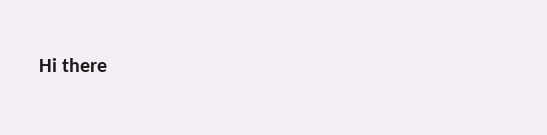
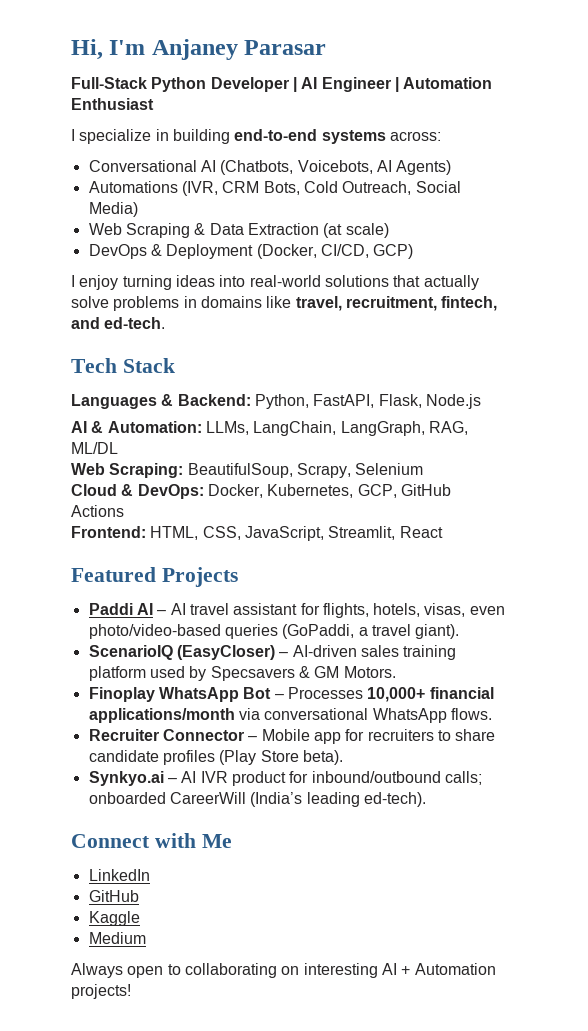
[39,58,108,72] Hi there -> [71,39,327,60] [71,77,493,92] [71,98,154,110] [71,129,441,144] [88,160,452,175] [88,181,461,196] [88,202,138,217] [88,223,389,238] [88,244,414,259] [71,275,479,290] [71,296,498,311] [71,317,166,329] [71,358,175,373] [71,394,481,409] [71,421,468,436] [71,442,118,454] [71,463,424,478] [71,484,451,499] [71,505,124,517] [71,526,443,541] [71,567,238,587] [88,603,505,618] [88,624,460,639] [88,645,457,660] [88,666,396,681] [88,687,494,702] [88,708,492,723] [88,729,496,744] [88,750,343,765] [88,771,482,786] [88,792,426,807] [71,833,232,848] [88,869,150,881] [88,890,139,902] [88,911,140,926] [88,932,146,944] [71,963,496,978] [71,984,131,999] Hi, I'm Anjaney Parasar // Full-Stack Python Developer | AI Engineer | Automation Enthusiast // I specialize in building end-to-end systems across: // Conversational AI (Chatbots, Voicebots, AI Agents) // Automations (IVR, CRM Bots, Cold Outreach, Social Media) // Web Scraping & Data Extraction (at scale) // DevOps & Deployment (Docker, CI/CD, GCP) // I enjoy turning ideas into real-world solutions that actually solve problems in domains like travel, recruitment, fintech, and ed-tech. // Tech Stack // Languages & Backend: Python, FastAPI, Flask, Node.js // AI & Automation: LLMs, LangChain, LangGraph, RAG, ML/DL // Web Scraping: BeautifulSoup, Scrapy, Selenium // Cloud & DevOps: Docker, Kubernetes, GCP, GitHub Actions // Frontend: HTML, CSS, JavaScript, Streamlit, React // Featured Projects // Paddi AI – AI travel assistant for flights, hotels, visas, even photo/video-based queries (GoPaddi, a travel giant). // ScenarioIQ (EasyCloser) – AI-driven sales training platform used by Specsavers & GM Motors. // Finoplay WhatsApp Bot – Processes 10,000+ financial applications/month via conversational WhatsApp flows. // Recruiter Connector – Mobile app for recruiters to share candidate profiles (Play Store beta). // Synkyo.ai – AI IVR product for inbound/outbound calls; onboarded CareerWill (India’s leading ed-tech). // Connect with Me // LinkedIn // GitHub // Kaggle // Medium // Always open to collaborating on interesting AI + Automation projects!

